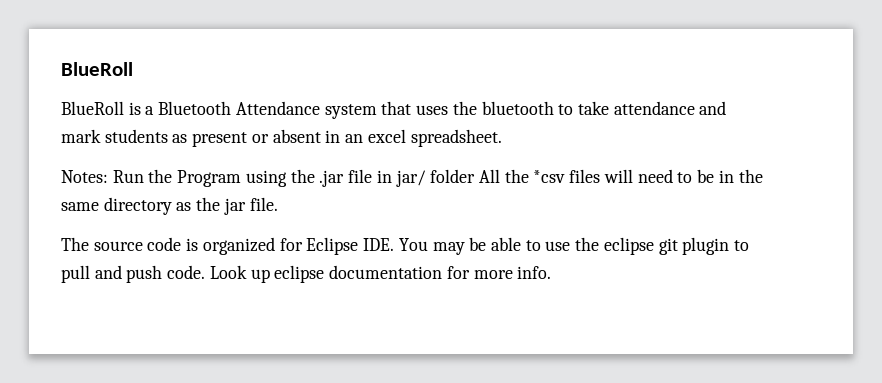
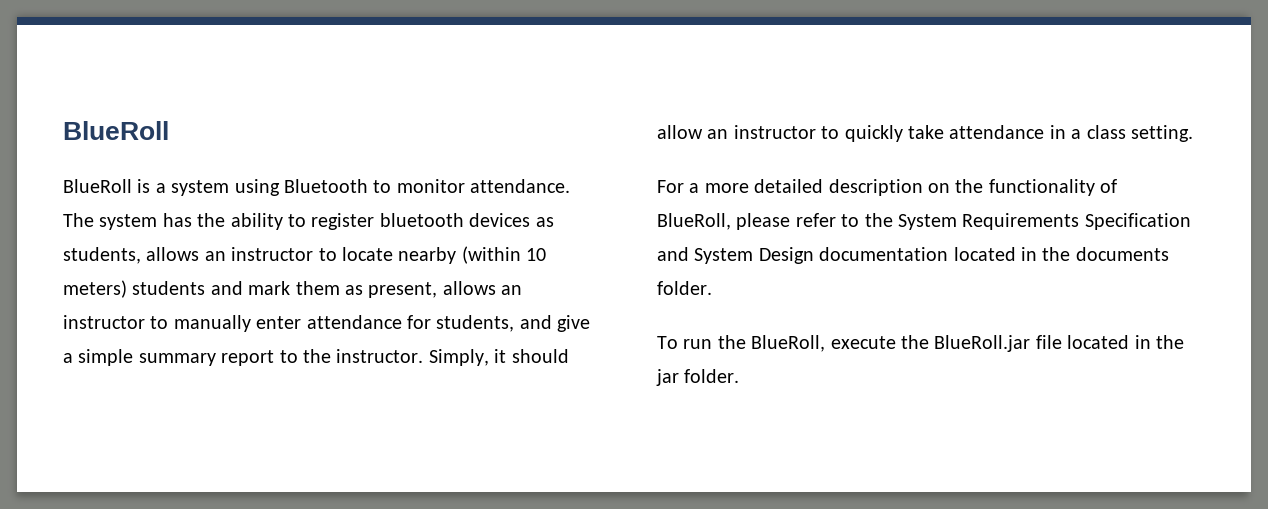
[158,101,727,119] [61,129,502,147] [61,169,763,187] [61,197,278,215] [61,237,750,255] [61,265,552,283] Bluetooth Attendance system that uses the bluetooth to take attendance and mark students as present or absent in an excel spreadsheet. // Notes: Run the Program using the .jar file in jar/ folder All the *csv files will need to be in the same directory as the jar file. // The source code is organized for Eclipse IDE. You may be able to use the eclipse git plugin to pull and push code. Look up eclipse documentation for more info. -> [171,179,571,196] [63,213,554,230] [63,246,547,264] [63,280,523,298] [63,315,591,332] [63,349,569,366] [657,125,1193,142] [657,179,1118,196] [657,213,1191,230] [657,247,1169,264] [657,281,712,295] [657,335,1184,352] [656,369,740,386] system using Bluetooth to monitor attendance. The system has the ability to register bluetooth devices as students, allows an instructor to locate nearby (within 10 meters) students and mark them as present, allows an instructor to manually enter attendance for students, and give a simple summary report to the instructor. Simply, it should allow an instructor to quickly take attendance in a class setting. // For a more detailed description on the functionality of BlueRoll, please refer to the System Requirements Specification and System Design documentation located in the documents folder. // To run the BlueRoll, execute the BlueRoll.jar file located in the jar folder.

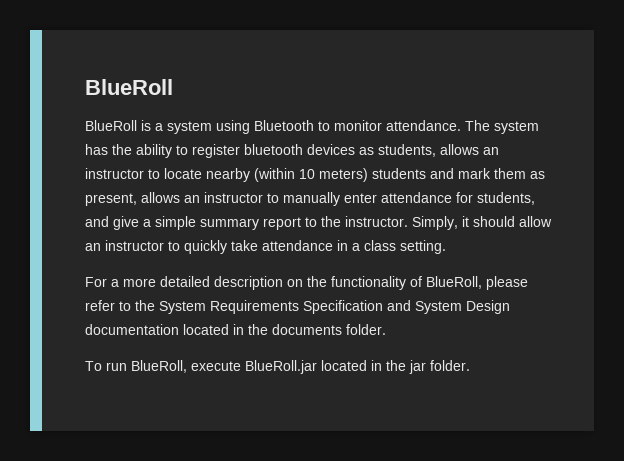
[717,335,746,349] the -> (127, 366) none
[901,335,1062,352] the BlueRoll.jar file -> [245,360,317,374] BlueRoll.jar

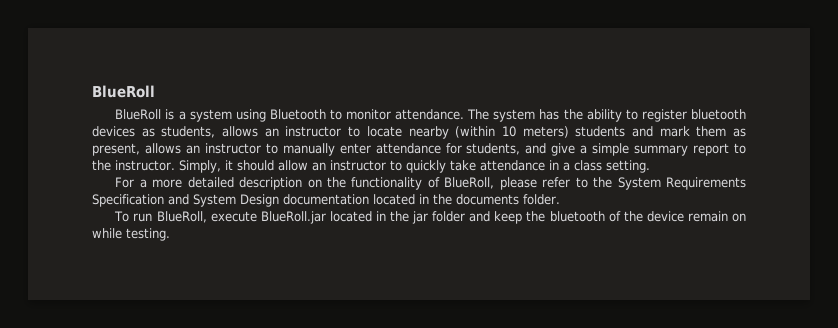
[430,360,470,371] folder. -> [432,211,746,224] [92,228,170,241] folder and keep the bluetooth of the device remain on while testing.

